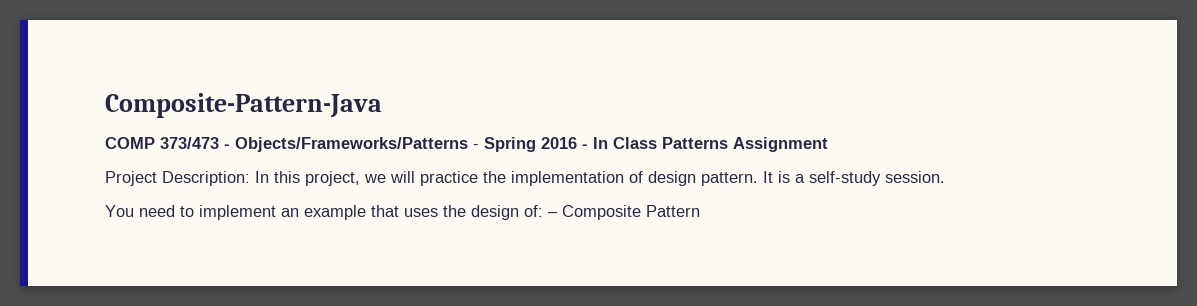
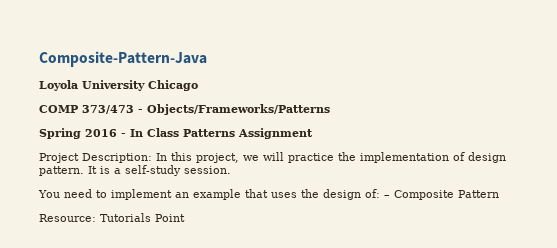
(382, 105) none -> [39,80,198,91] // Loyola University Chicago
[473,144,479,149] - -> (330, 109) //
(700, 211) none -> [39,213,185,222] // Resource: Tutorials Point

